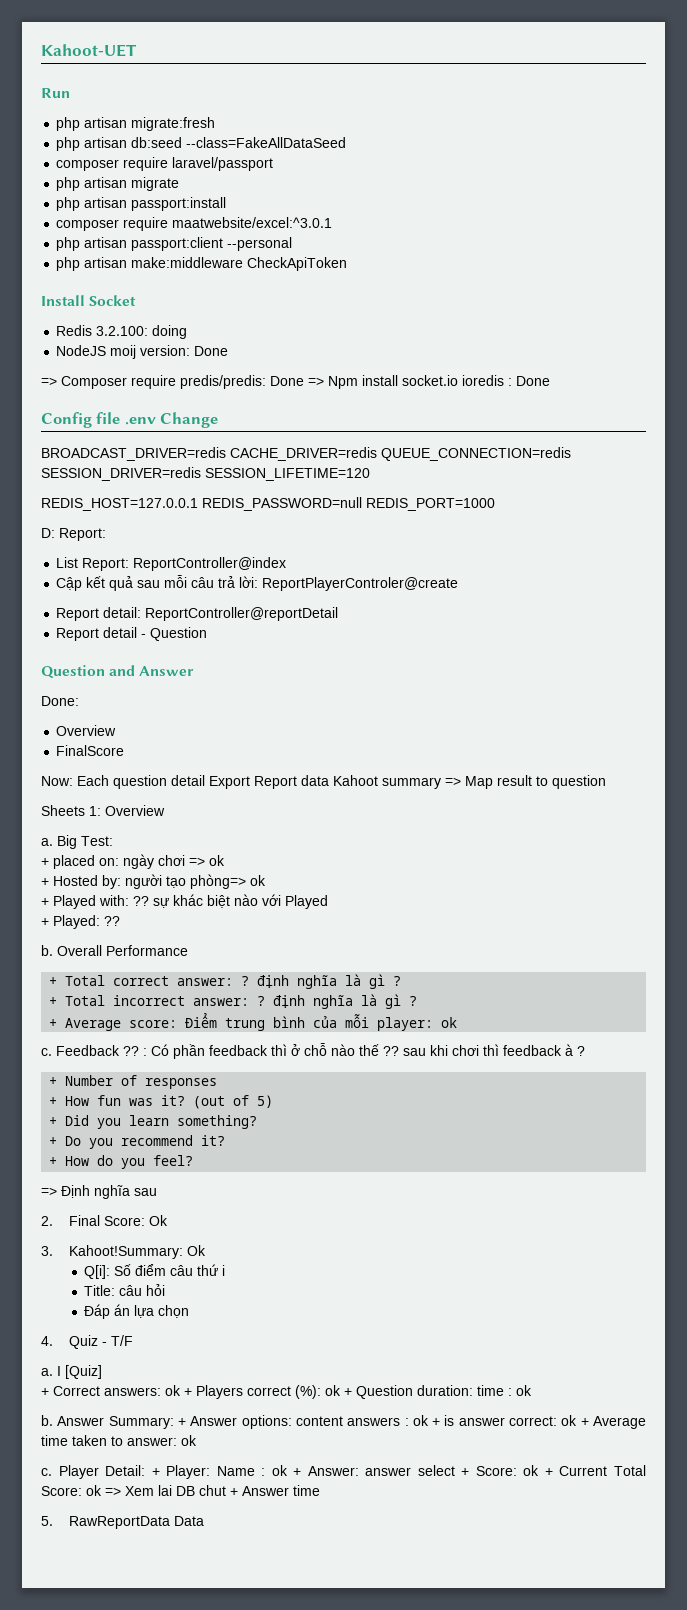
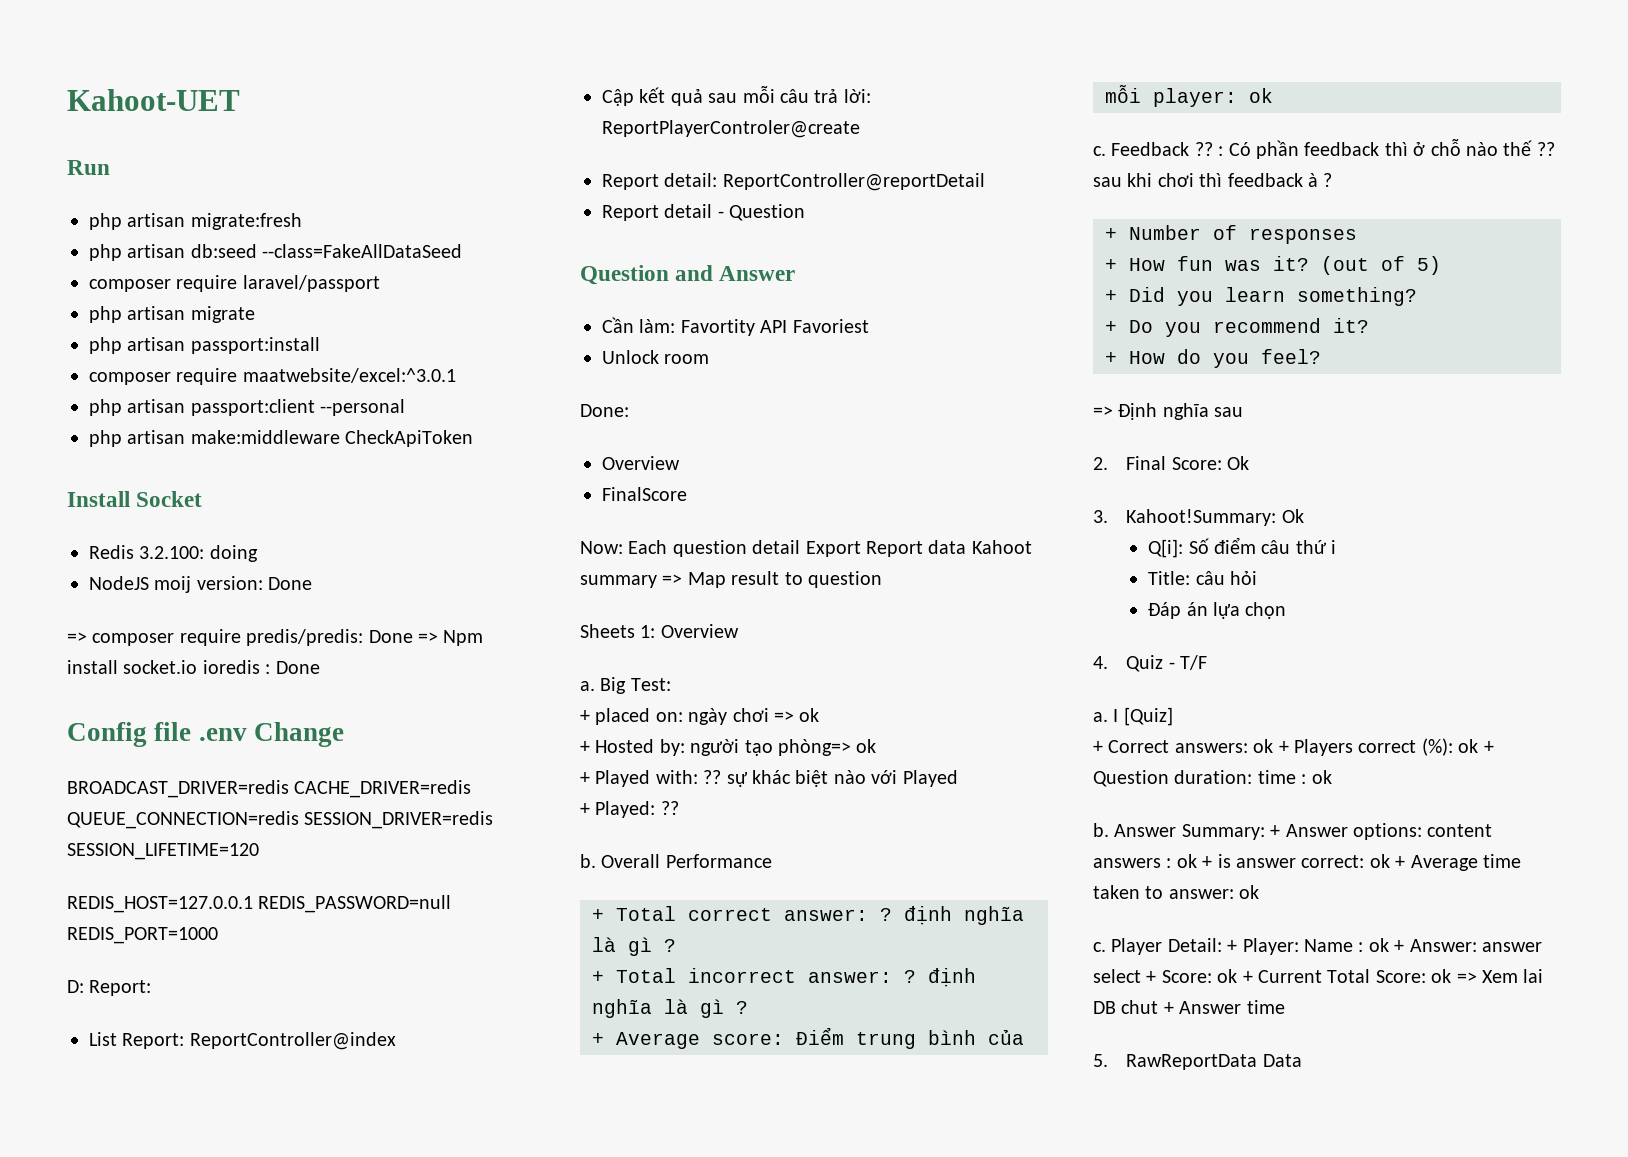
[61,376,127,389] Composer -> [92,633,175,646] composer
(195, 671) none -> [602,317,869,336] [602,350,710,364] // Cần làm: Favortity API Favoriest // Unlock room

